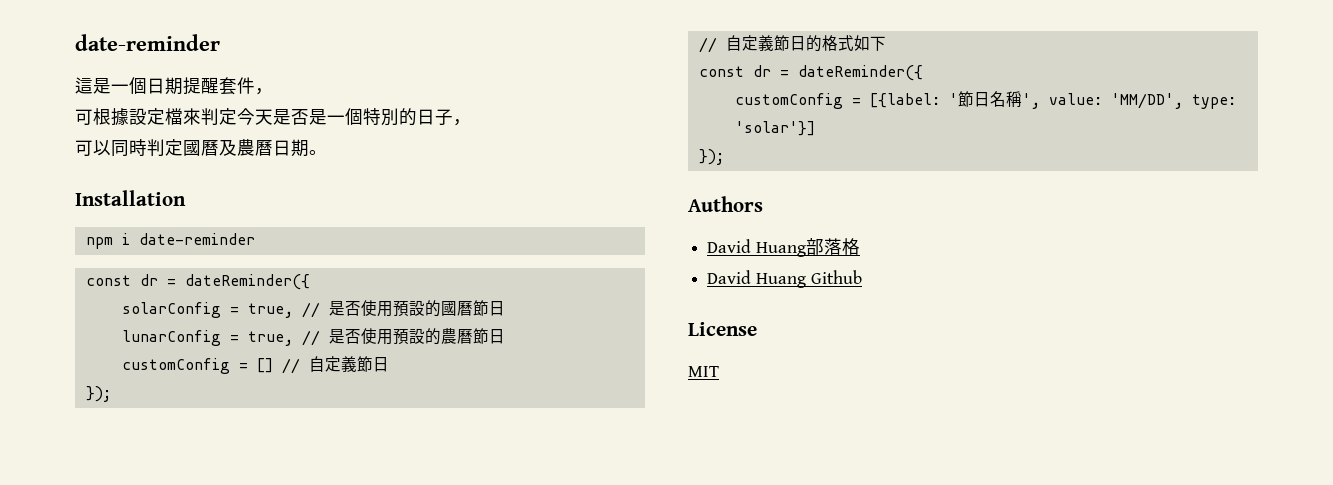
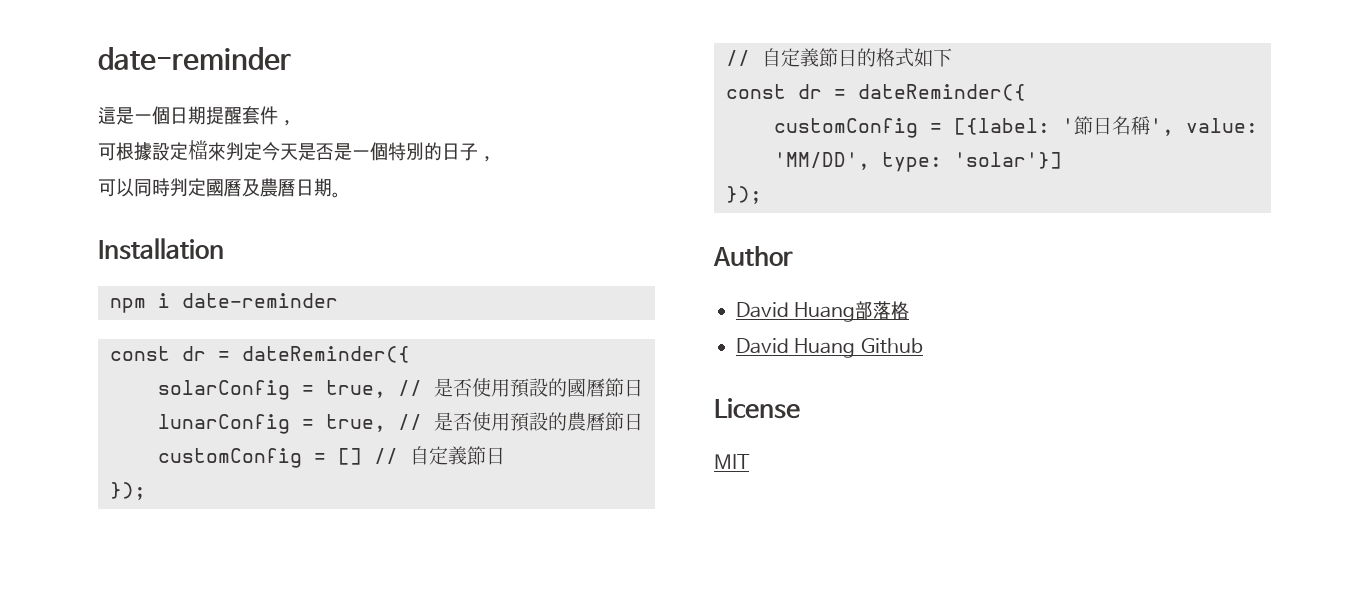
[688,196,763,212] Authors -> [713,246,793,266] Author

